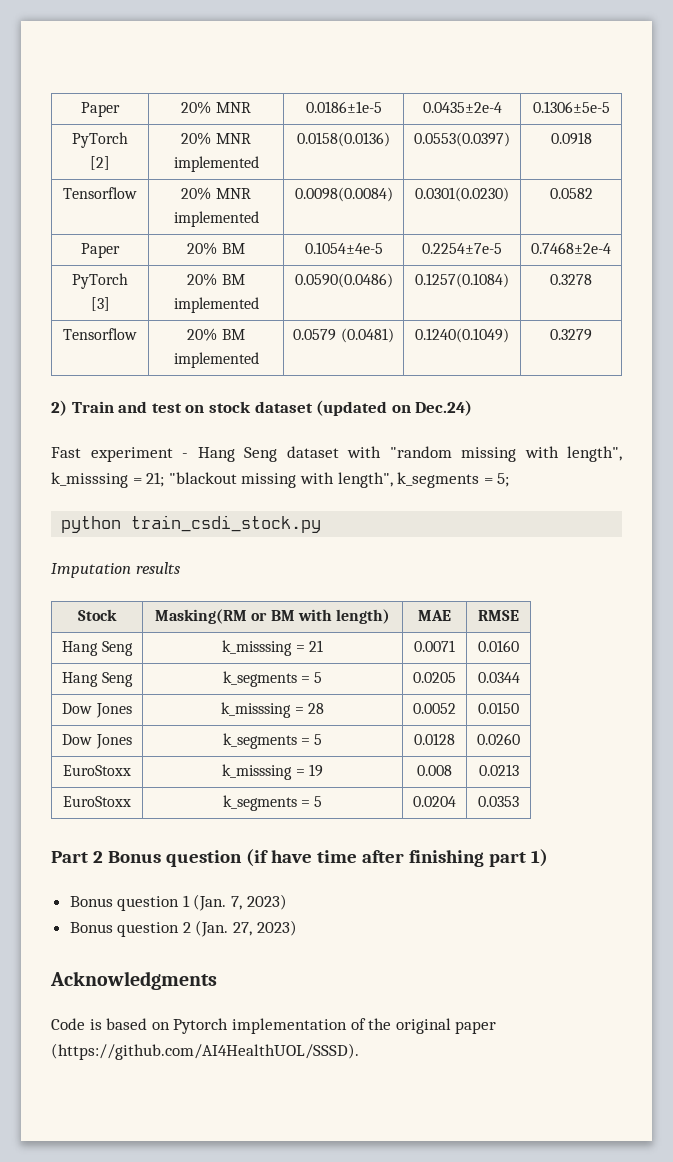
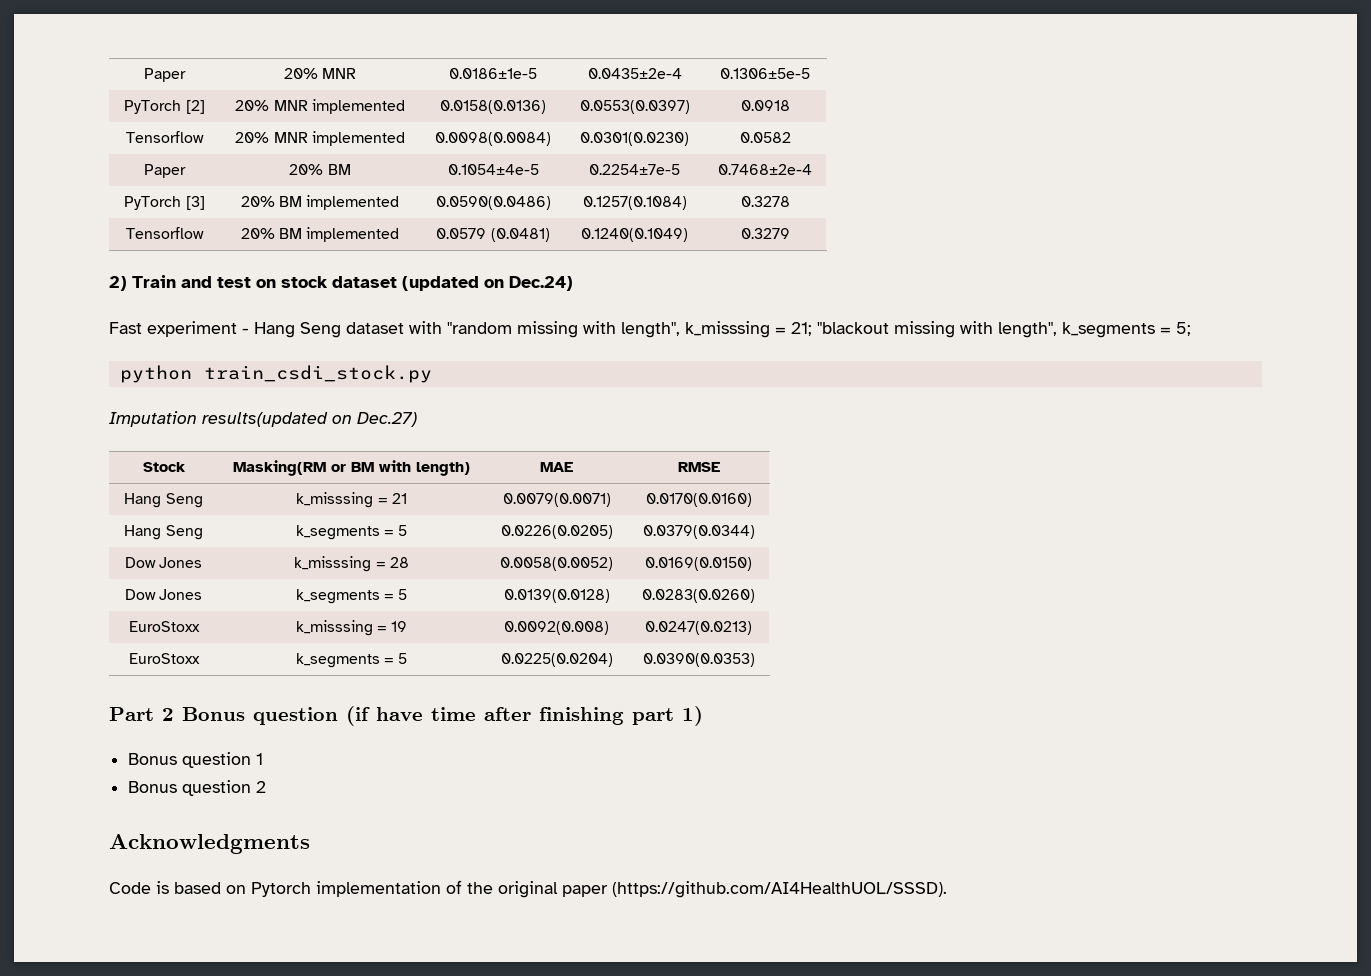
[135,562,180,574] results -> [202,412,417,427] results(updated on Dec.27)
[414,640,455,652] [478,640,519,652] 0.0071 | 0.0160 -> [502,493,611,507] [645,493,752,507] 0.0079(0.0071) | 0.0170(0.0160)
[413,672,456,683] [477,672,520,683] 0.0205 | 0.0344 -> [500,525,613,539] [642,525,755,539] 0.0226(0.0205) | 0.0379(0.0344)
[413,703,456,714] [478,702,519,714] 0.0052 | 0.0150 -> [500,557,613,571] [645,557,752,571] 0.0058(0.0052) | 0.0169(0.0150)
[414,733,455,745] [477,733,520,745] 0.0128 | 0.0260 -> [503,589,610,603] [642,589,755,603] 0.0139(0.0128) | 0.0283(0.0260)
[417,765,452,776] [478,764,519,776] 0.008 | 0.0213 -> [504,621,609,635] [645,621,752,635] 0.0092(0.008) | 0.0247(0.0213)
[413,796,456,807] [478,796,519,807] 0.0204 | 0.0353 -> [500,653,613,667] [642,653,755,667] 0.0225(0.0204) | 0.0390(0.0353)
[193,894,287,911] (Jan. 7, 2023) -> (264, 759) none
[195,920,297,937] (Jan. 27, 2023) -> (267, 787) none

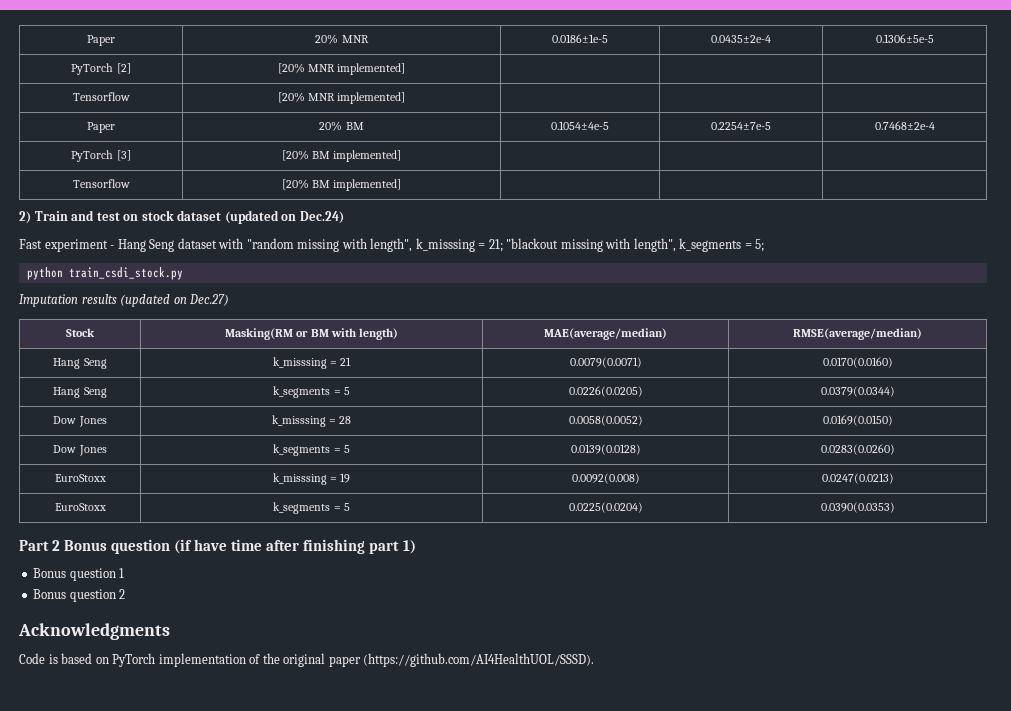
[235,99,405,114] [440,100,546,114] [579,100,690,114] [740,100,790,111] [126,131,204,143] [235,131,405,146] [435,132,551,146] [580,132,689,146] [739,132,791,143] 20% MNR implemented | 0.0158(0.0136) | 0.0553(0.0397) | 0.0918 // Tensorflow | 20% MNR implemented | 0.0098(0.0084) | 0.0301(0.0230) | 0.0582 -> [277,63,406,75] [72,92,130,101] [277,92,406,104] [20% MNR implemented] | | | // Tensorflow | [20% MNR implemented] | | |
[240,195,400,210] [435,196,551,210] [582,196,687,210] [740,196,790,207] [126,227,204,239] [240,227,400,242] [436,228,550,242] [581,228,688,242] [740,228,790,239] 20% BM implemented | 0.0590(0.0486) | 0.1257(0.1084) | 0.3278 // Tensorflow | 20% BM implemented | 0.0579 (0.0481) | 0.1240(0.1049) | 0.3279 -> [281,150,402,162] [72,179,130,188] [281,179,402,191] [20% BM implemented] | | | // Tensorflow | [20% BM implemented] | | |
[202,412,328,427] results(updated -> [81,294,171,307] results (updated
[540,462,573,472] [677,462,720,472] MAE | RMSE -> [544,328,667,340] [793,328,922,340] MAE(average/median) | RMSE(average/median)
[251,882,311,897] Pytorch -> [112,653,156,667] PyTorch

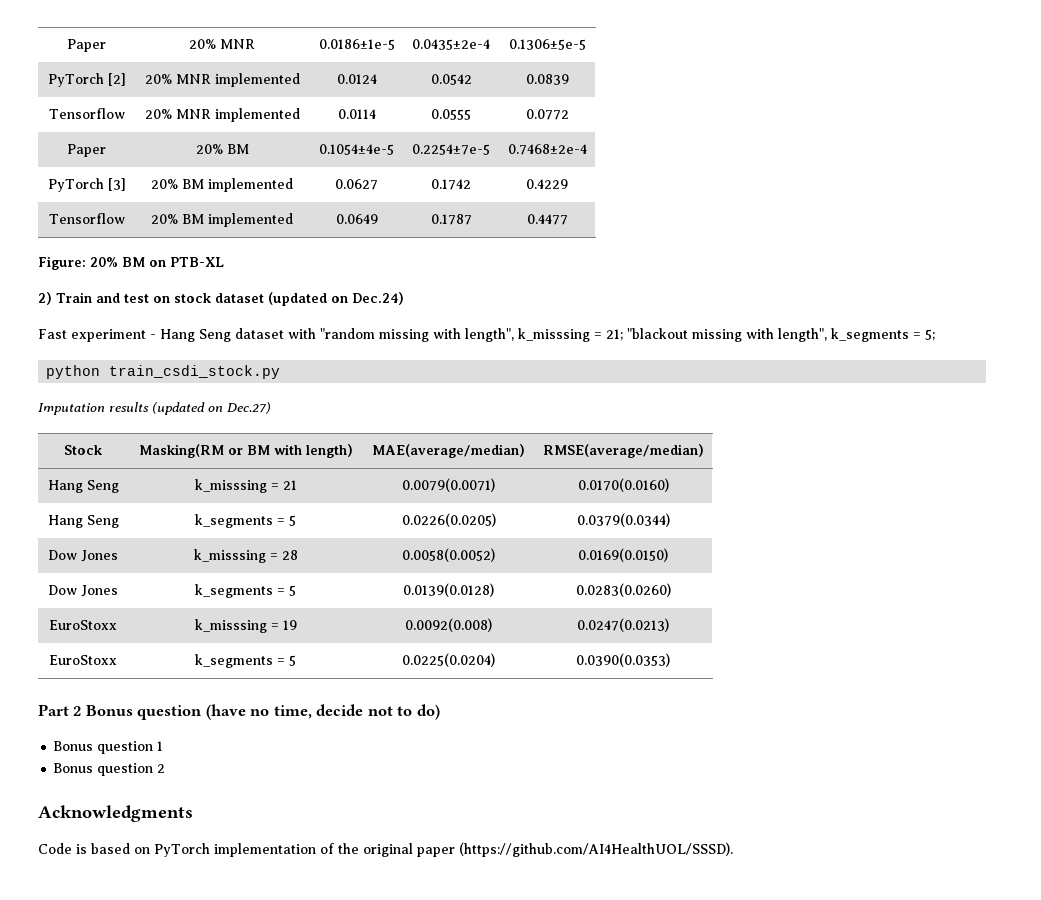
[277,63,406,75] [72,92,130,101] [277,92,406,104] [20% MNR implemented] | | | // Tensorflow | [20% MNR implemented] | | | -> [144,73,300,87] [336,74,377,84] [430,74,472,85] [525,74,569,85] [48,108,125,119] [144,108,300,122] [337,109,376,119] [431,109,471,120] [525,109,569,120] 20% MNR implemented | 0.0124 | 0.0542 | 0.0839 // Tensorflow | 20% MNR implemented | 0.0114 | 0.0555 | 0.0772
[281,150,402,162] [72,179,130,188] [281,179,402,191] [20% BM implemented] | | | // Tensorflow | [20% BM implemented] | | | -> [151,178,293,192] [335,179,378,190] [431,179,471,190] [526,179,568,189] [48,213,125,224] [151,213,293,227] [335,214,378,224] [430,214,472,225] [526,214,568,225] [38,256,224,270] 20% BM implemented | 0.0627 | 0.1742 | 0.4229 // Tensorflow | 20% BM implemented | 0.0649 | 0.1787 | 0.4477 // Figure: 20% BM on PTB-XL
[174,539,416,554] (if have time after finishing part 1) -> [205,704,440,720] (have no time, decide not to do)

